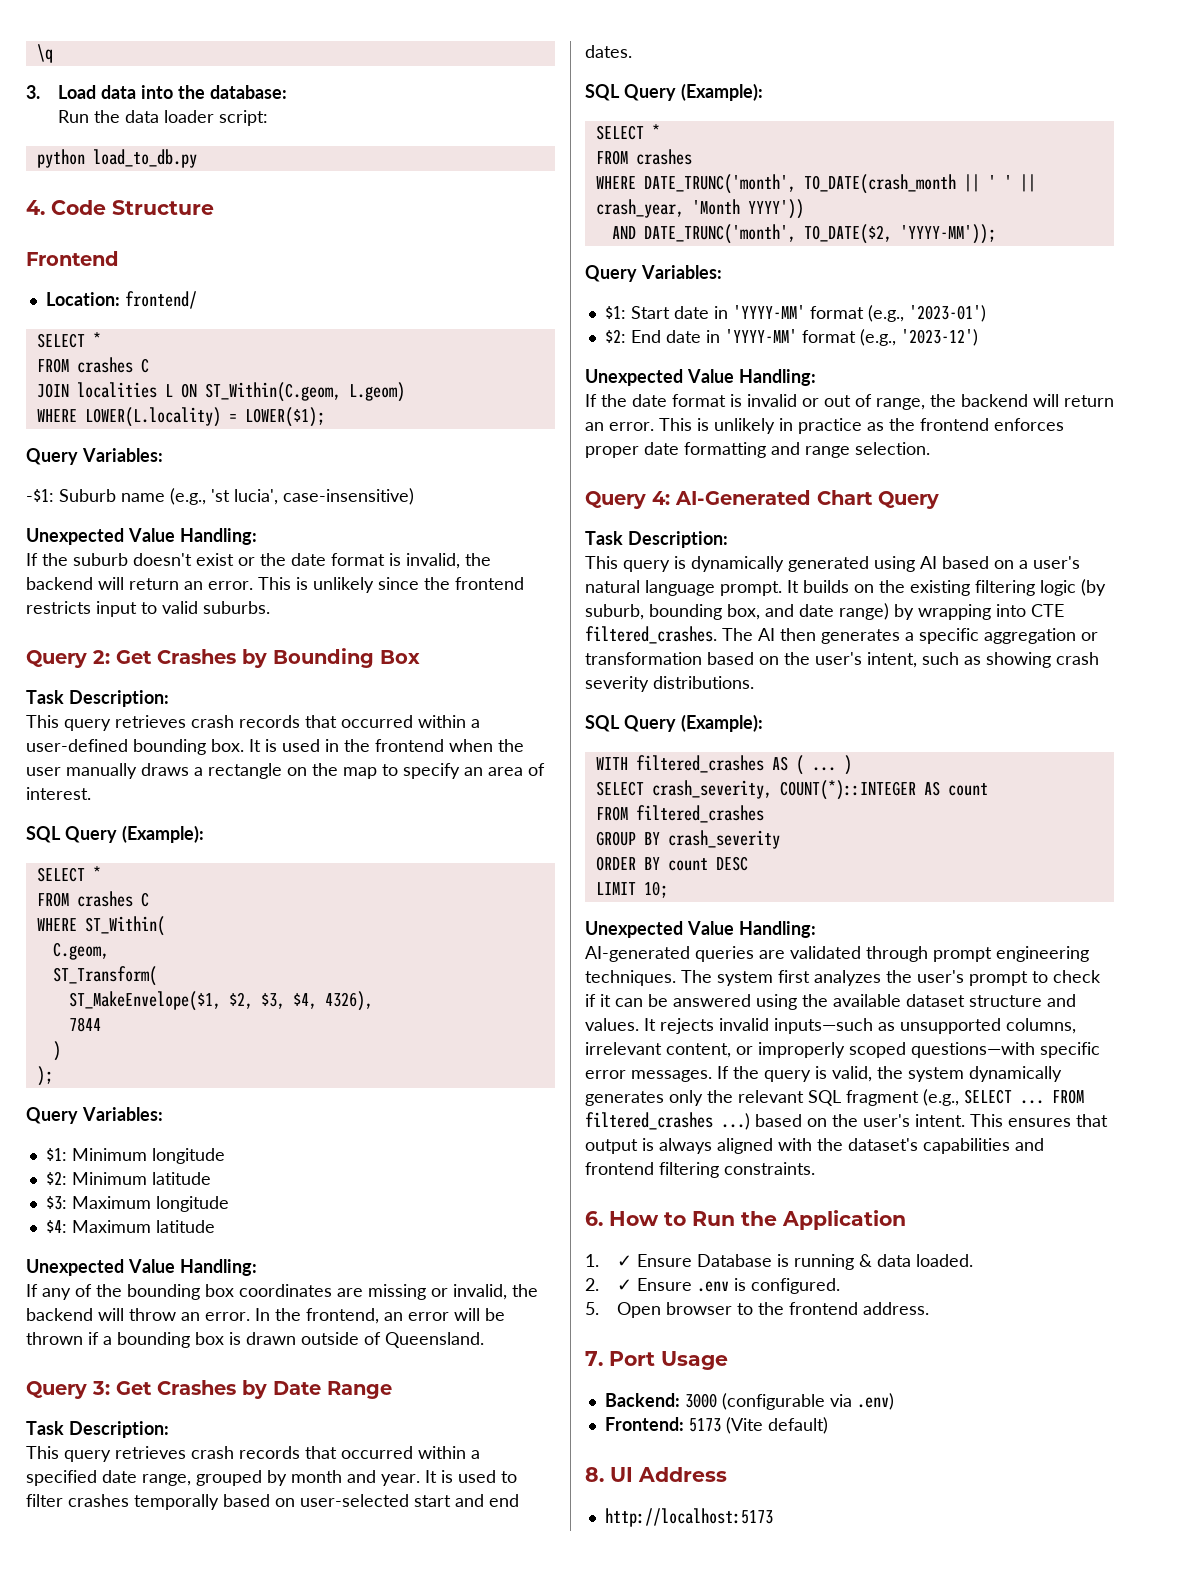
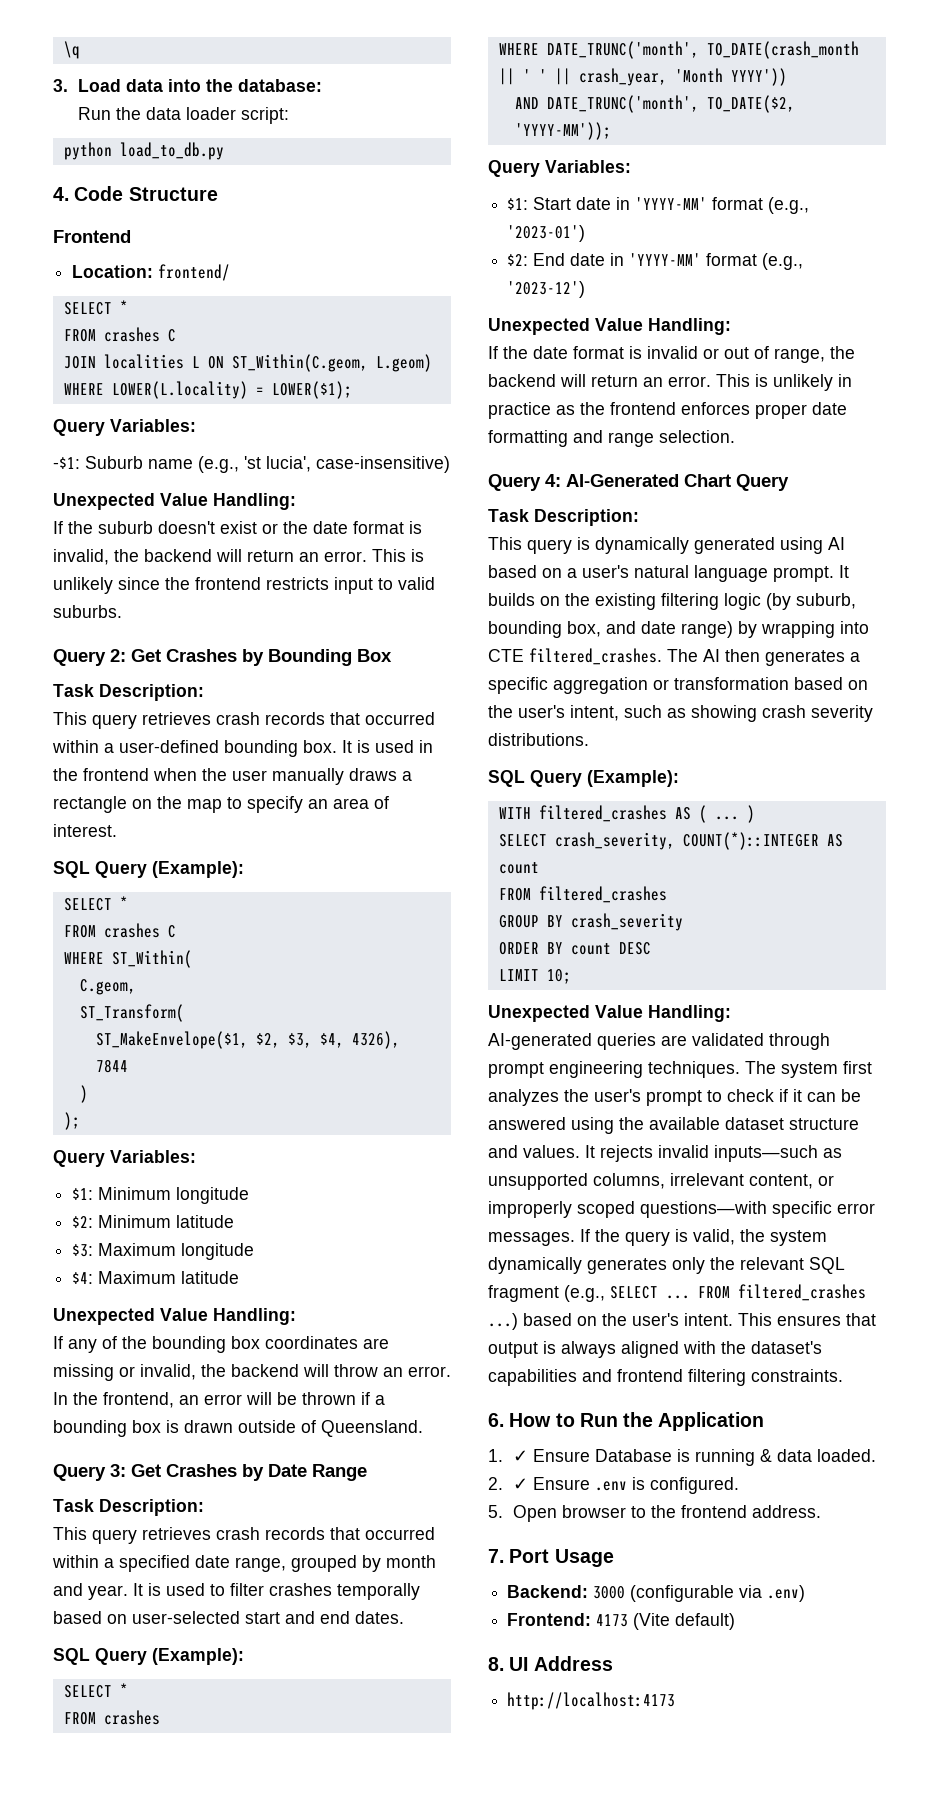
[688,1418,721,1432] 5173 -> [596,1614,629,1627] 4173
[604,1508,773,1527] http://localhost:5173 -> [507,1692,676,1710] http://localhost:4173

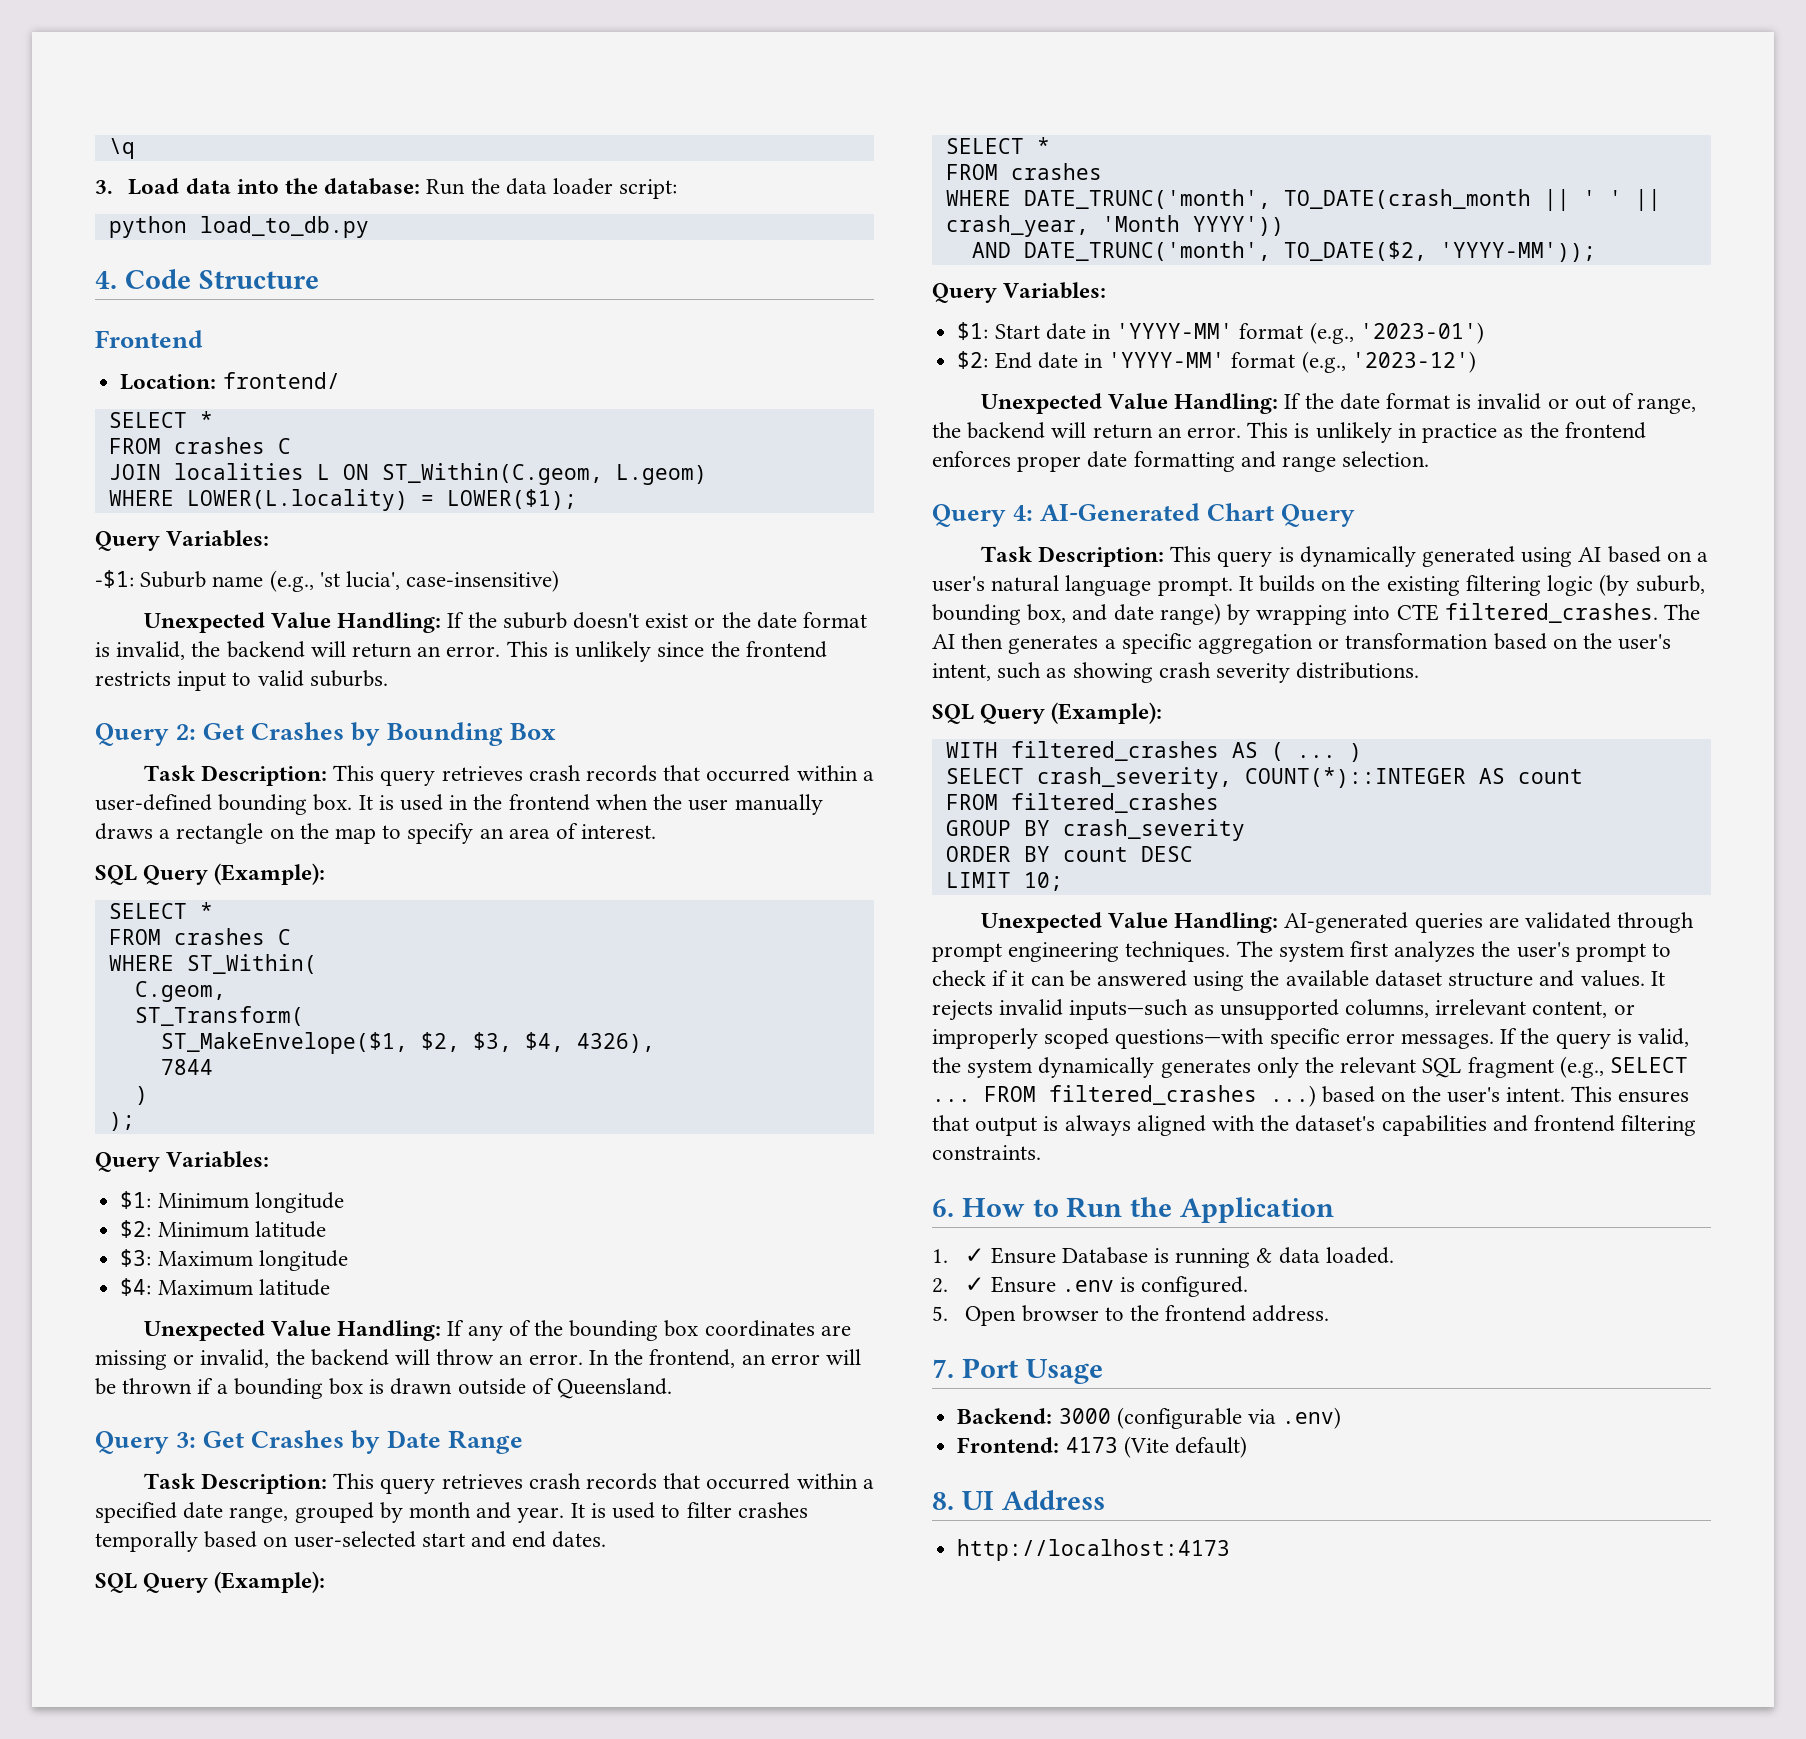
(323, 85) // -> (421, 186) none
(296, 501) // -> (442, 622) none
(204, 692) // -> (327, 775) none
(296, 1316) // -> (442, 1330) none
(204, 1507) // -> (327, 1483) none
(731, 326) // -> (1279, 403) none
(639, 517) // -> (1164, 556) none
(731, 1013) // -> (1279, 922) none

